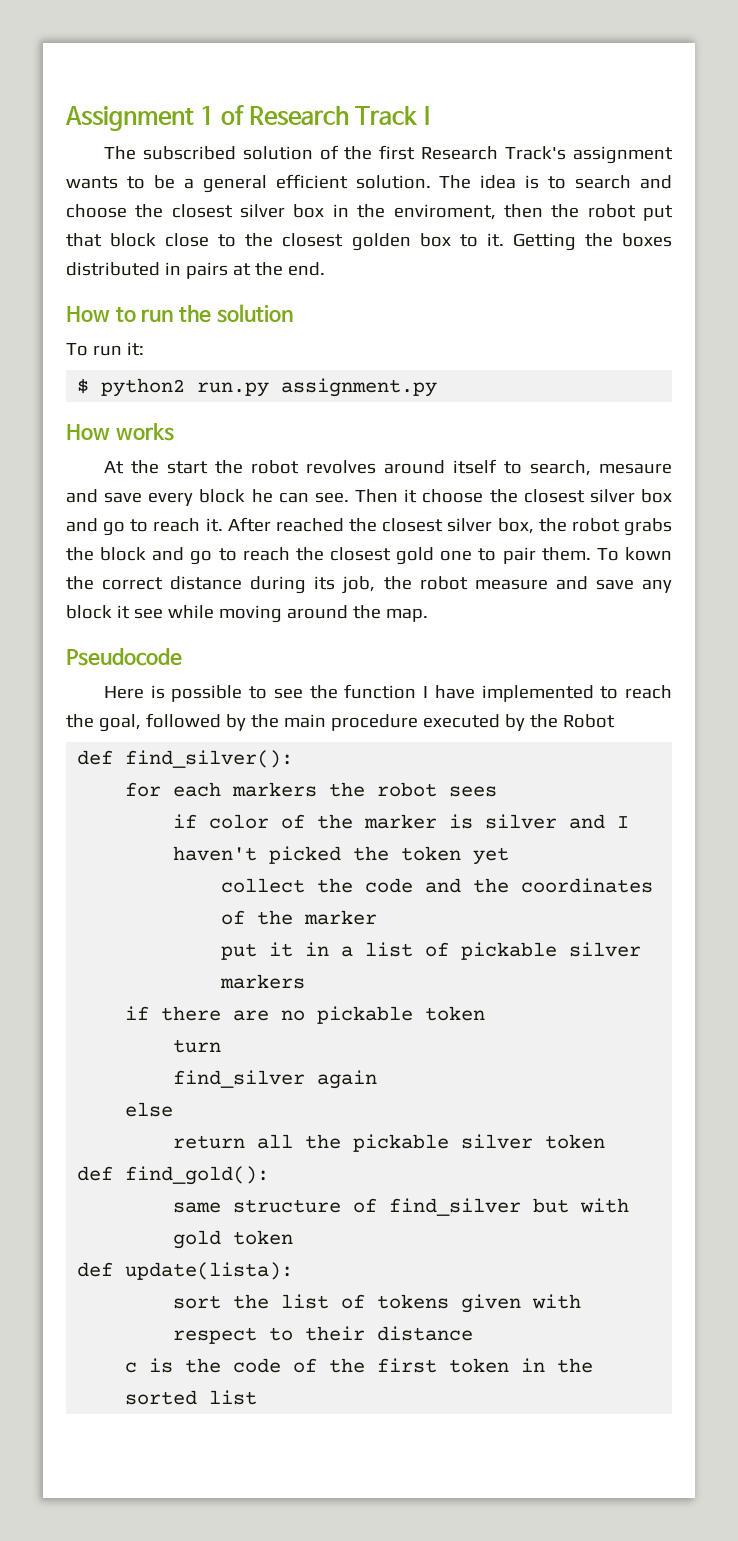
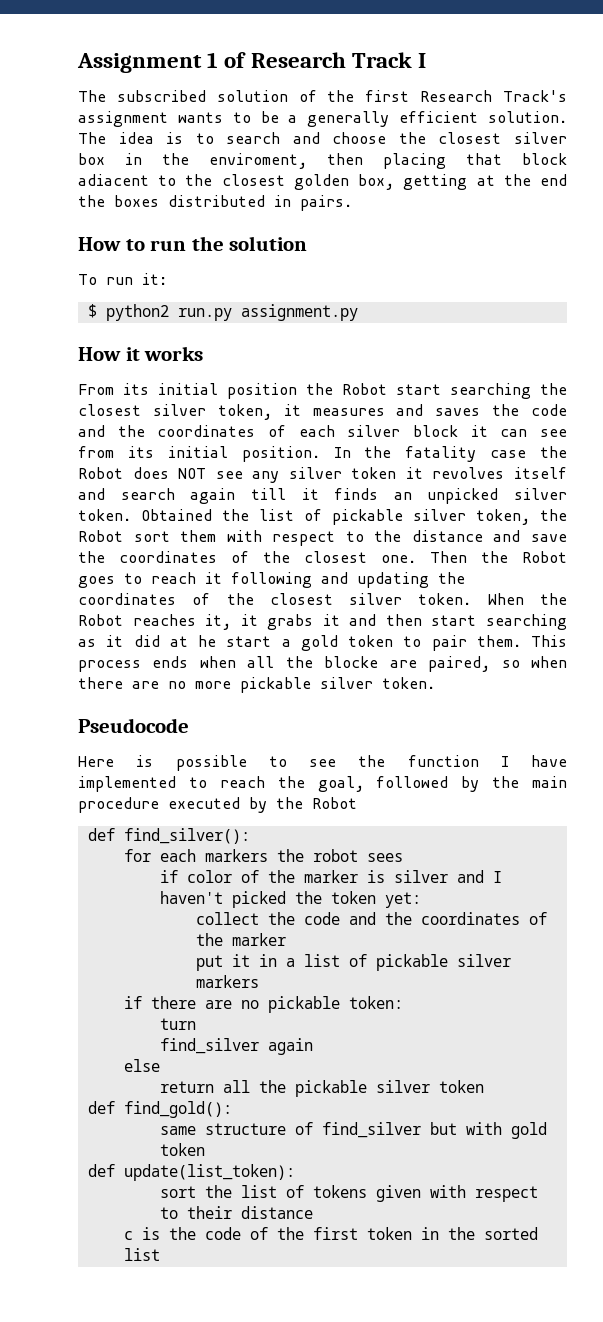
[202,175,267,193] general -> [307,111,390,127] generally
[551,204,674,221] the robot put -> [383,153,446,169] placing
[165,233,210,247] close -> [78,174,149,186] adiacent
[419,233,672,251] [66,262,325,279] box to it. Getting the boxes distributed in pairs at the end. -> [358,174,567,190] [78,195,352,211] box, getting at the end the boxes distributed in pairs.
(110, 432) none -> [125,347,140,361] it
[103,459,672,476] [66,489,672,506] [66,517,672,536] [66,547,673,565] [66,576,672,594] [66,605,428,623] At the start the robot revolves around itself to search, mesaure and save every block he can see. Then it choose the closest silver box and go to reach it. After reached the closest silver box, the robot grabs the block and go to reach the closest gold one to pair them. To kown the correct distance during its job, the robot measure and save any block it see while moving around the map. -> [78,383,567,399] [78,404,567,420] [78,425,567,437] [78,446,567,462] [78,467,567,483] [78,488,567,504] [78,509,567,525] [78,530,567,546] [78,551,567,563] [78,572,465,588] [78,593,567,605] [78,614,567,630] [78,635,567,651] [78,656,568,672] [78,677,435,693] From its initial position the Robot start searching the closest silver token, it measures and saves the code and the coordinates of each silver block it can see from its initial position. In the fatality case the Robot does NOT see any silver token it revolves itself and search again till it finds an unpicked silver token. Obtained the list of pickable silver token, the Robot sort them with respect to the distance and save the coordinates of the closest one. Then the Robot goes to reach it following and updating the coordinates of the closest silver token. When the Robot reaches it, it grabs it and then start searching as it did at he start a gold token to pair them. This process ends when all the blocke are paired, so when there are no more pickable silver token.
[473,847,510,865] yet -> [384,892,421,908] yet:
[425,1006,486,1021] token -> [348,996,403,1009] token:
[125,1262,294,1280] update(lista): -> [123,1164,295,1181] update(list_token):

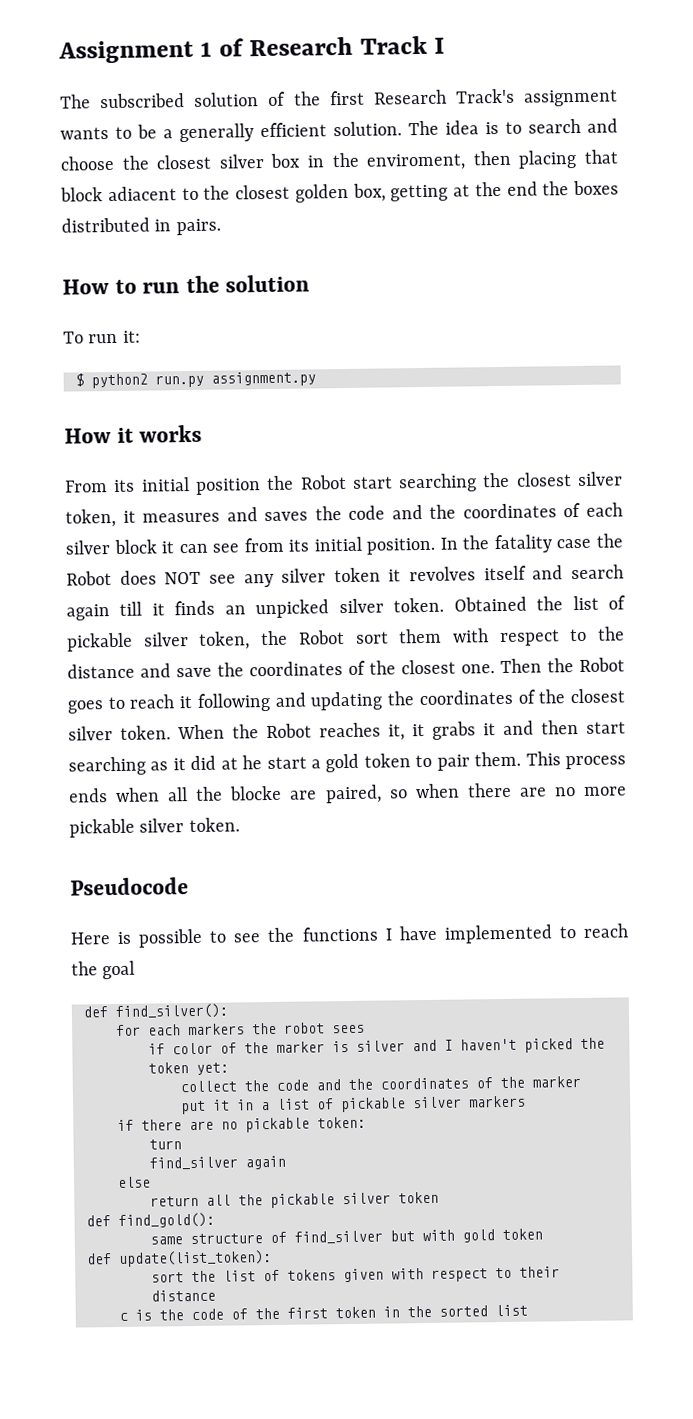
[407,755,479,767] function -> [301,926,378,942] functions
[317,776,567,792] [78,797,357,813] goal, followed by the main procedure executed by the Robot -> [102,960,136,980] goal

